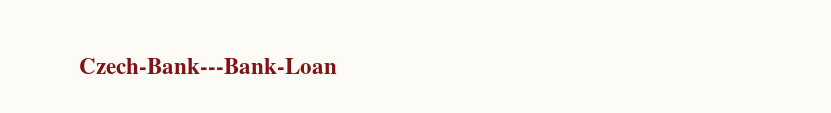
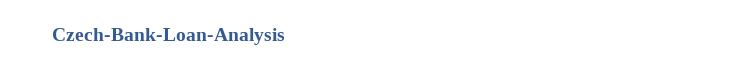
[79,58,337,74] Czech-Bank---Bank-Loan -> [52,28,285,45] Czech-Bank-Loan-Analysis

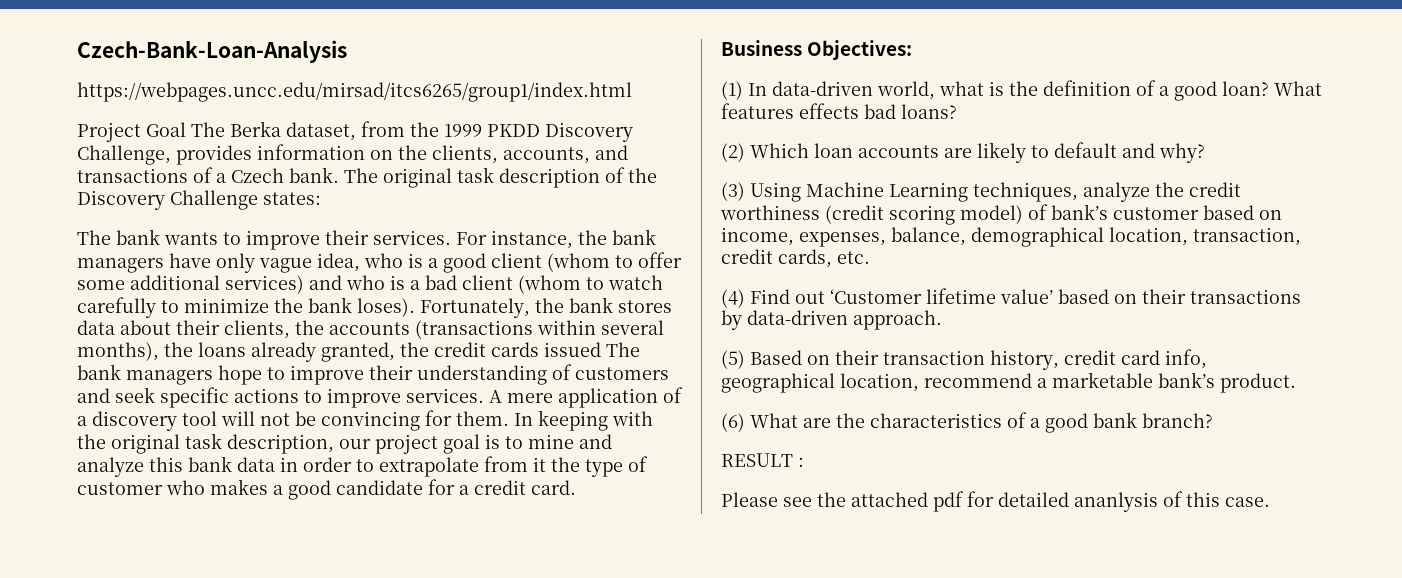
(285, 36) none -> [77,82,632,102] [77,121,633,142] [77,144,628,165] [77,167,657,188] [77,190,321,210] [77,229,656,250] [77,252,682,273] [77,275,663,294] [77,297,672,318] [77,320,664,339] [77,342,640,362] [77,364,669,385] [77,387,683,408] [77,410,653,431] [77,433,612,454] [77,456,648,477] [77,479,576,500] [721,40,913,60] [721,80,1322,101] [721,103,957,119] [721,142,1205,163] [721,182,1241,202] [720,204,1282,225] [721,227,1301,247] [721,249,870,268] [721,288,1301,308] [721,310,942,330] [721,349,1207,370] [721,372,1296,393] [721,412,1213,433] [721,453,804,467] [721,491,1270,512] // https://webpages.uncc.edu/mirsad/itcs6265/group1/index.html // Project Goal The Berka dataset, from the 1999 PKDD Discovery Challenge, provides information on the clients, accounts, and transactions of a Czech bank. The original task description of the Discovery Challenge states: // The bank wants to improve their services. For instance, the bank managers have only vague idea, who is a good client (whom to offer some additional services) and who is a bad client (whom to watch carefully to minimize the bank loses). Fortunately, the bank stores data about their clients, the accounts (transactions within several months), the loans already granted, the credit cards issued The bank managers hope to improve their understanding of customers and seek specific actions to improve services. A mere application of a discovery tool will not be convincing for them. In keeping with the original task description, our project goal is to mine and analyze this bank data in order to extrapolate from it the type of customer who makes a good candidate for a credit card. // Business Objectives: // (1) In data-driven world, what is the definition of a good loan? What features effects bad loans? // (2) Which loan accounts are likely to default and why? // (3) Using Machine Learning techniques, analyze the credit worthiness (credit scoring model) of bank’s customer based on income, expenses, balance, demographical location, transaction, credit cards, etc. // (4) Find out ‘Customer lifetime value’ based on their transactions by data-driven approach. // (5) Based on their transaction history, credit card info, geographical location, recommend a marketable bank’s product. // (6) What are the characteristics of a good bank branch? // RESULT : // Please see the attached pdf for detailed ananlysis of this case.

